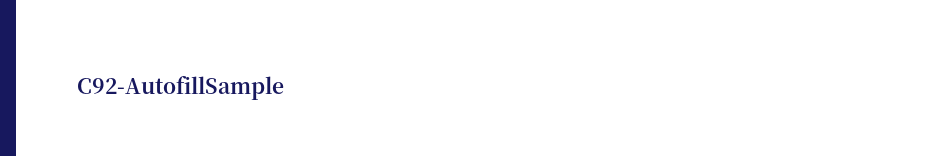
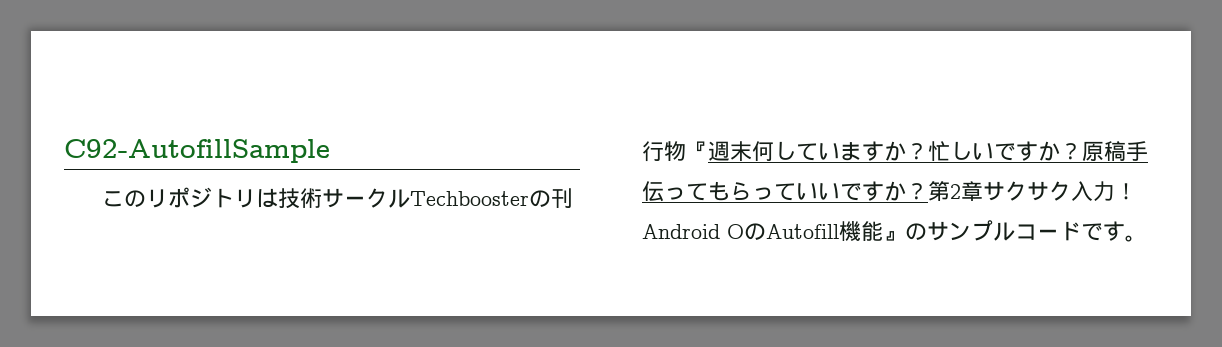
(284, 88) none -> [101,187,573,209] [642,141,1148,162] [642,181,1137,202] [642,220,1147,242] // このリポジトリは技術サークルTechboosterの刊行物『週末何していますか？忙しいですか？原稿手伝ってもらっていいですか？第2章サクサク入力！Android OのAutofill機能』のサンプルコードです。

